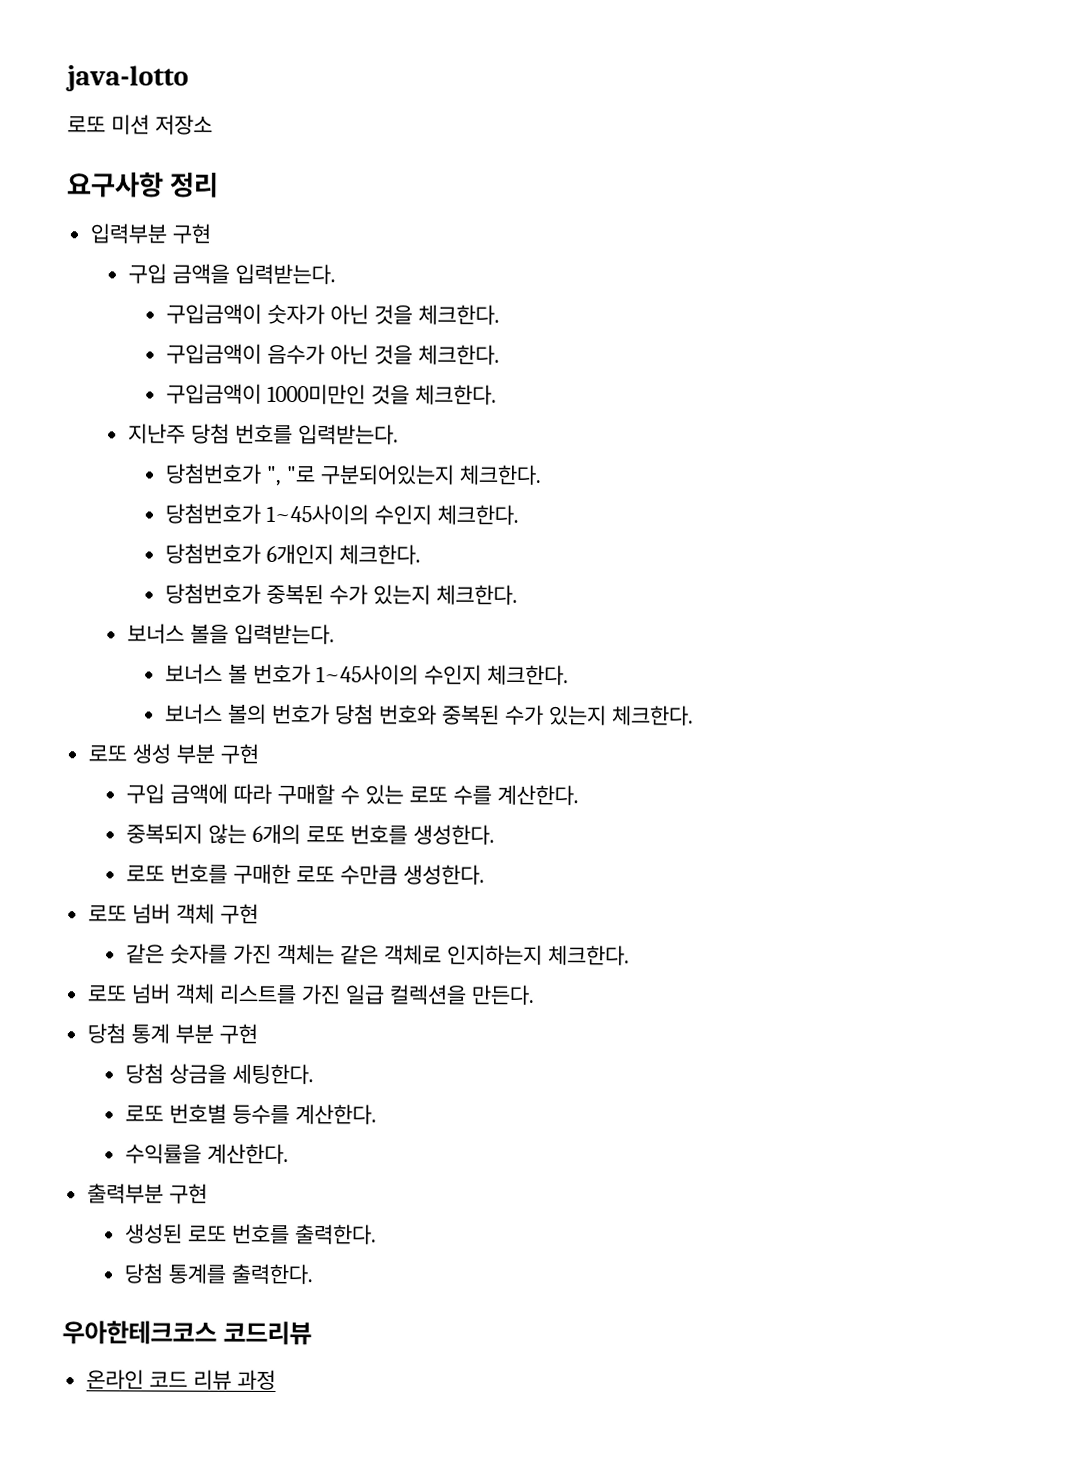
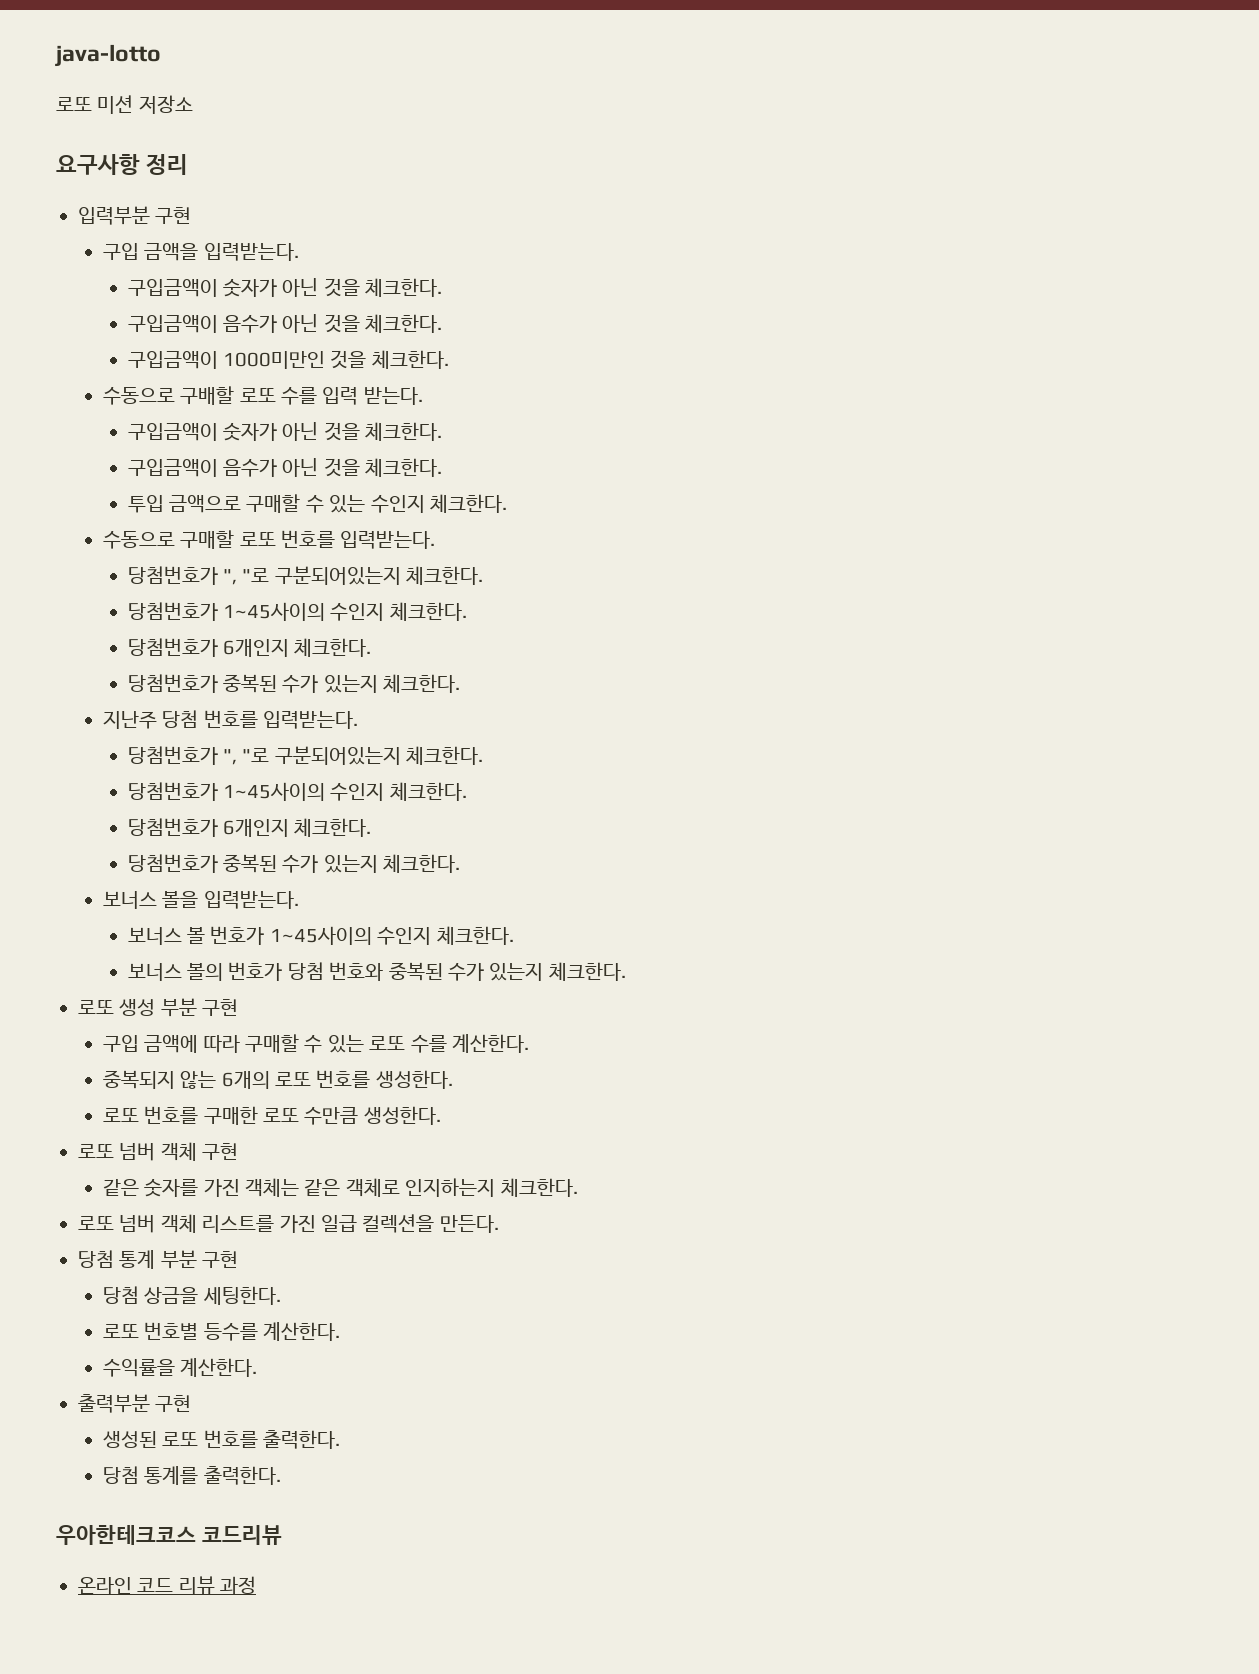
(497, 394) none -> [102,386,423,405] [127,422,443,441] [127,458,443,477] [127,494,508,513] [102,530,436,549] [127,566,484,585] [127,602,467,621] [127,638,372,657] [127,674,461,693] // 수동으로 구배할 로또 수를 입력 받는다. // 구입금액이 숫자가 아닌 것을 체크한다. // 구입금액이 음수가 아닌 것을 체크한다. // 투입 금액으로 구매할 수 있는 수인지 체크한다. // 수동으로 구매할 로또 번호를 입력받는다. // 당첨번호가 ", "로 구분되어있는지 체크한다. // 당첨번호가 1~45사이의 수인지 체크한다. // 당첨번호가 6개인지 체크한다. // 당첨번호가 중복된 수가 있는지 체크한다.

